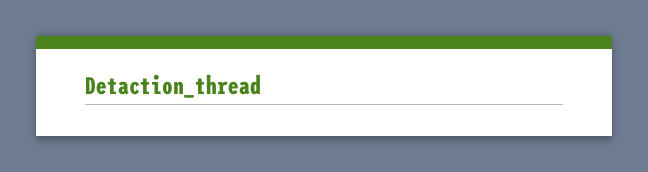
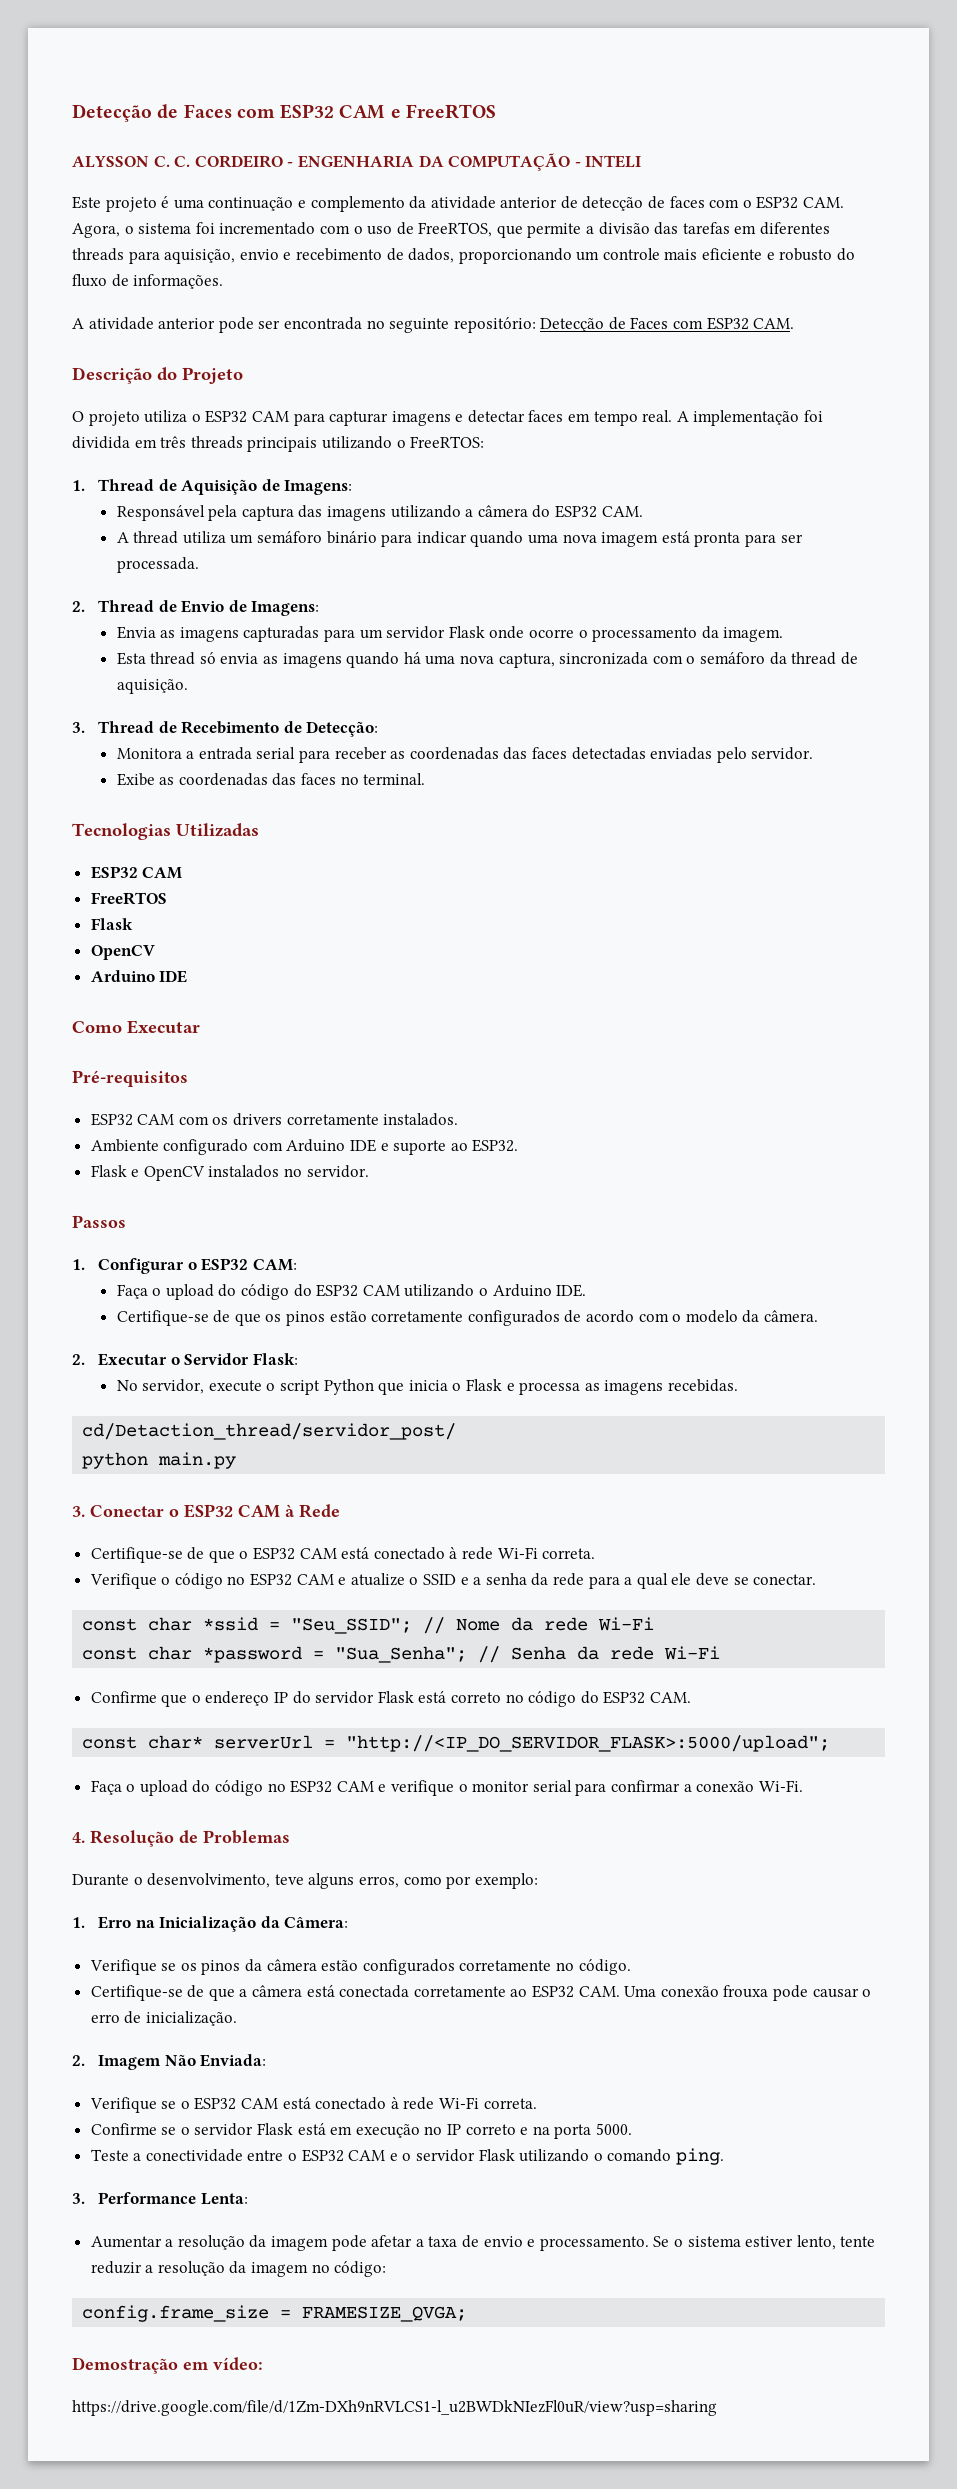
[85,74,261,98] Detaction_thread -> [72,104,496,122] [72,153,642,171] [72,196,845,212] [72,222,831,238] [72,248,855,264] [72,274,224,289] [72,317,795,333] [72,367,243,384] [72,410,824,426] [72,436,485,452] [72,479,353,495] [116,505,643,521] [116,531,803,547] [116,557,199,573] [72,600,320,616] [116,626,784,642] [116,652,858,668] [116,679,188,694] [72,721,379,737] [116,747,814,763] [116,773,426,786] [72,823,259,840] [90,866,183,879] [90,892,167,905] [90,918,133,930] [90,945,155,960] [90,970,188,983] [72,1020,200,1034] [72,1070,188,1087] [90,1113,459,1126] [90,1139,519,1155] [90,1165,369,1181] [72,1215,126,1228] [72,1258,297,1274] [116,1284,587,1300] [116,1310,818,1326] [72,1353,298,1366] [116,1379,738,1395] [82,1423,457,1440] [82,1452,237,1469] [72,1504,340,1518] [90,1547,596,1563] [89,1573,817,1589] [82,1617,655,1634] [82,1646,721,1663] [90,1691,691,1707] [82,1735,831,1752] [90,1780,803,1796] [72,1830,290,1847] [72,1873,538,1889] [72,1916,349,1932] [89,1959,631,1975] [90,1985,872,2001] [90,2011,237,2026] [72,2054,267,2070] [89,2097,537,2113] [90,2123,632,2139] [90,2148,724,2165] [72,2192,248,2205] [90,2235,876,2251] [90,2261,387,2277] [82,2305,468,2322] [72,2357,263,2374] [72,2400,717,2416] Detecção de Faces com ESP32 CAM e FreeRTOS // ALYSSON C. C. CORDEIRO - ENGENHARIA DA COMPUTAÇÃO - INTELI // Este projeto é uma continuação e complemento da atividade anterior de detecção de faces com o ESP32 CAM. Agora, o sistema foi incrementado com o uso de FreeRTOS, que permite a divisão das tarefas em diferentes threads para aquisição, envio e recebimento de dados, proporcionando um controle mais eficiente e robusto do fluxo de informações. // A atividade anterior pode ser encontrada no seguinte repositório: Detecção de Faces com ESP32 CAM. // Descrição do Projeto // O projeto utiliza o ESP32 CAM para capturar imagens e detectar faces em tempo real. A implementação foi dividida em três threads principais utilizando o FreeRTOS: // 1. Thread de Aquisição de Imagens: // Responsável pela captura das imagens utilizando a câmera do ESP32 CAM. // A thread utiliza um semáforo binário para indicar quando uma nova imagem está pronta para ser processada. // 2. Thread de Envio de Imagens: // Envia as imagens capturadas para um servidor Flask onde ocorre o processamento da imagem. // Esta thread só envia as imagens quando há uma nova captura, sincronizada com o semáforo da thread de aquisição. // 3. Thread de Recebimento de Detecção: // Monitora a entrada serial para receber as coordenadas das faces detectadas enviadas pelo servidor. // Exibe as coordenadas das faces no terminal. // Tecnologias Utilizadas // ESP32 CAM // FreeRTOS // Flask // OpenCV // Arduino IDE // Como Executar // Pré-requisitos // ESP32 CAM com os drivers corretamente instalados. // Ambiente configurado com Arduino IDE e suporte ao ESP32. // Flask e OpenCV instalados no servidor. // Passos // 1. Configurar o ESP32 CAM: // Faça o upload do código do ESP32 CAM utilizando o Arduino IDE. // Certifique-se de que os pinos estão corretamente configurados de acordo com o modelo da câmera. // 2. Executar o Servidor Flask: // No servidor, execute o script Python que inicia o Flask e processa as imagens recebidas. // cd/Detaction_thread/servidor_post/ // python main.py // 3. Conectar o ESP32 CAM à Rede // Certifique-se de que o ESP32 CAM está conectado à rede Wi-Fi correta. // Verifique o código no ESP32 CAM e atualize o SSID e a senha da rede para a qual ele deve se conectar. // const char *ssid = "Seu_SSID"; // Nome da rede Wi-Fi // const char *password = "Sua_Senha"; // Senha da rede Wi-Fi // Confirme que o endereço IP do servidor Flask está correto no código do ESP32 CAM. // const char* serverUrl = "http://<IP_DO_SERVIDOR_FLASK>:5000/upload"; // Faça o upload do código no ESP32 CAM e verifique o monitor serial para confirmar a conexão Wi-Fi. // 4. Resolução de Problemas // Durante o desenvolvimento, teve alguns erros, como por exemplo: // 1. Erro na Inicialização da Câmera: // Verifique se os pinos da câmera estão configurados corretamente no código. // Certifique-se de que a câmera está conectada corretamente ao ESP32 CAM. Uma conexão frouxa pode causar o erro de inicialização. // 2. Imagem Não Enviada: // Verifique se o ESP32 CAM está conectado à rede Wi-Fi correta. // Confirme se o servidor Flask está em execução no IP correto e na porta 5000. // Teste a conectividade entre o ESP32 CAM e o servidor Flask utilizando o comando ping. // 3. Performance Lenta: // Aumentar a resolução da imagem pode afetar a taxa de envio e processamento. Se o sistema estiver lento, tente reduzir a resolução da imagem no código: // config.frame_size = FRAMESIZE_QVGA; // Demostração em vídeo: // https://drive.google.com/file/d/1Zm-DXh9nRVLCS1-l_u2BWDkNIezFl0uR/view?usp=sharing

